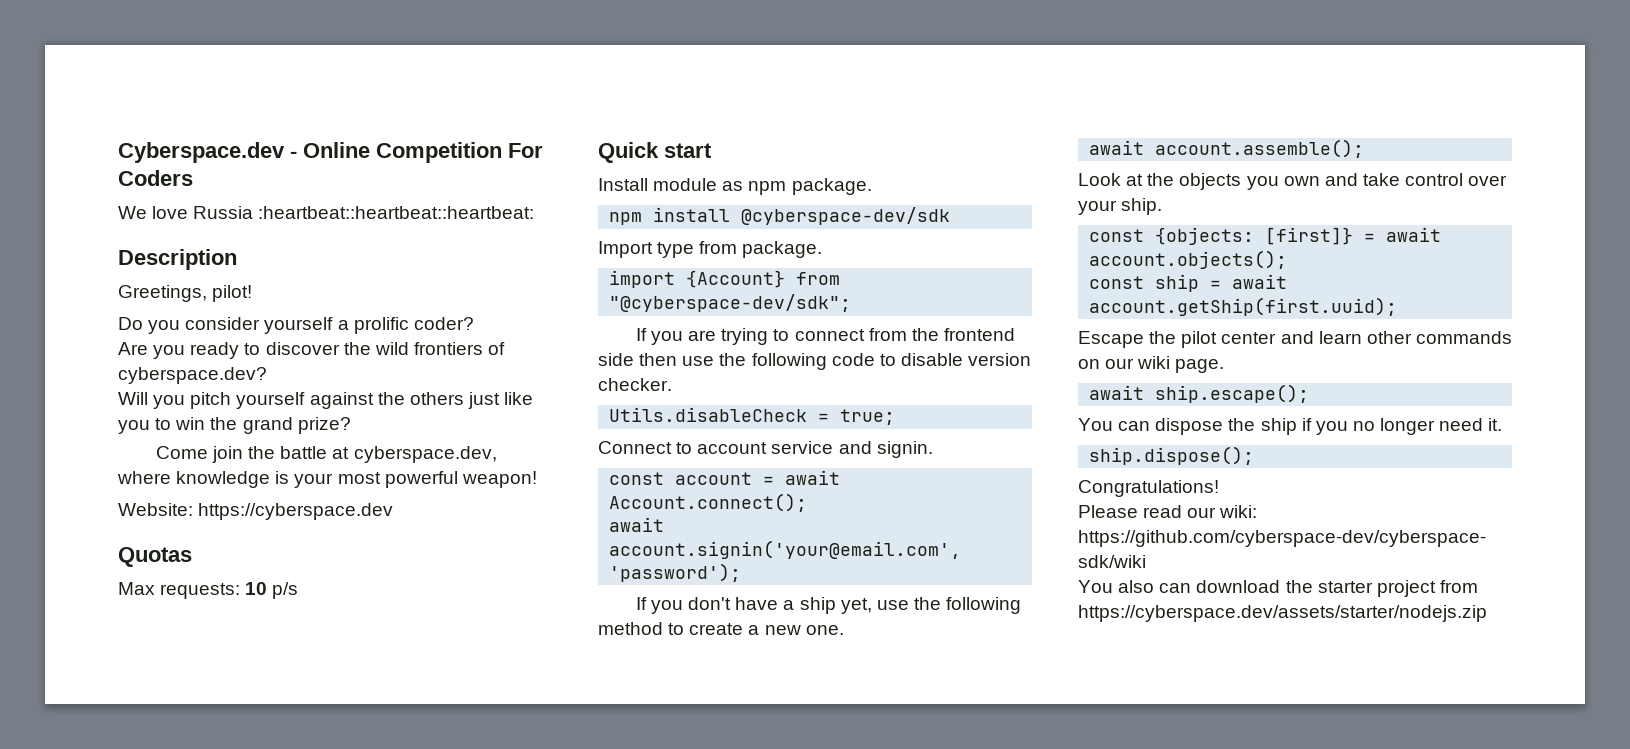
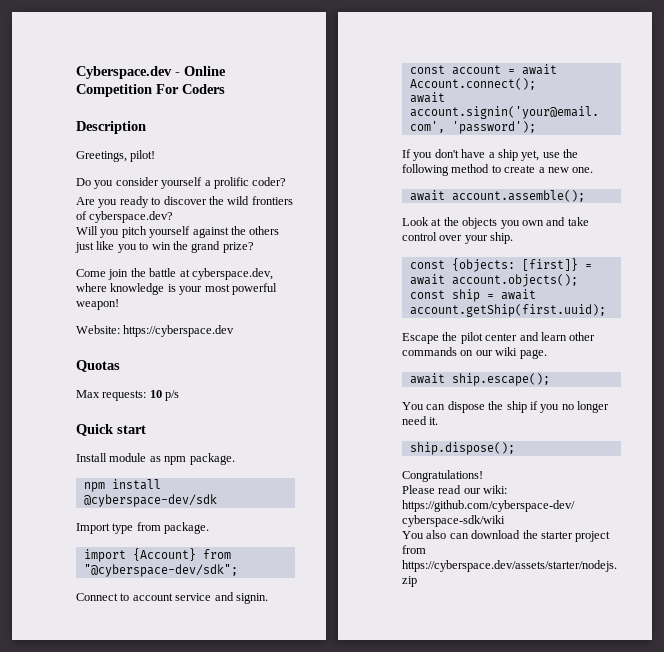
[118,206,535,219] // We love Russia :heartbeat::heartbeat::heartbeat: -> (225, 89) none
[635,328,1015,345] [598,353,1032,370] [598,378,672,391] [609,407,896,425] // If you are trying to connect from the frontend side then use the following code to disable version checker. // Utils.disableCheck = true; -> (238, 570) none

